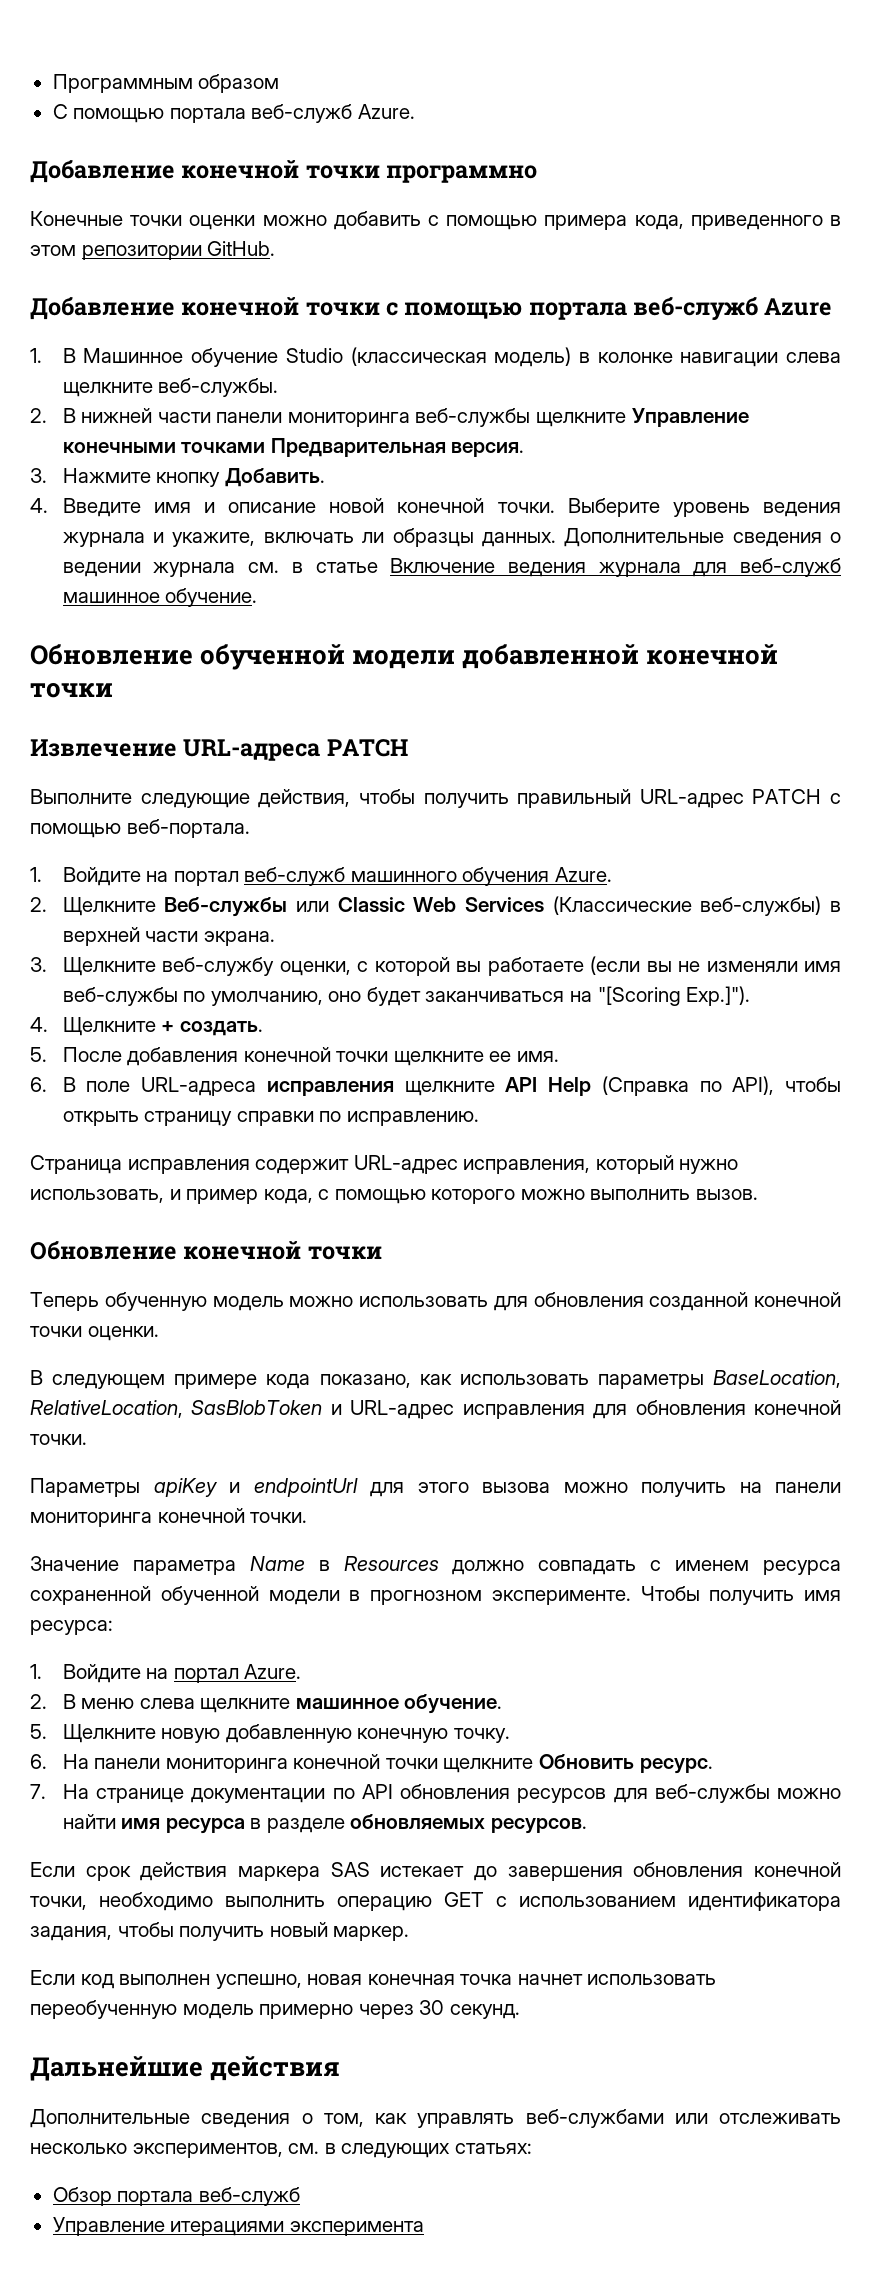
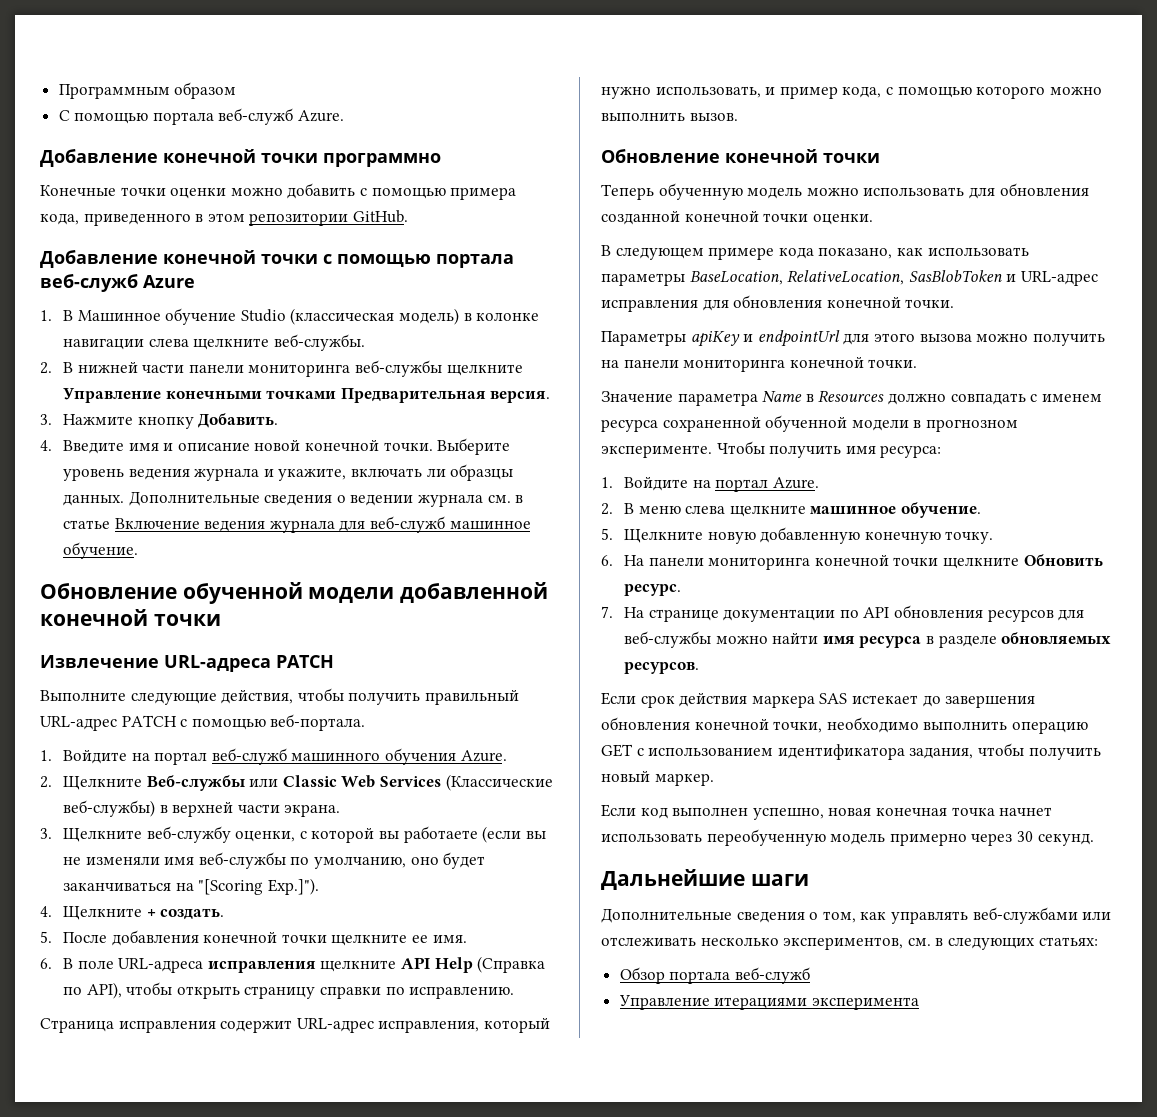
[210,2056,341,2081] действия -> [750,874,809,886] шаги

